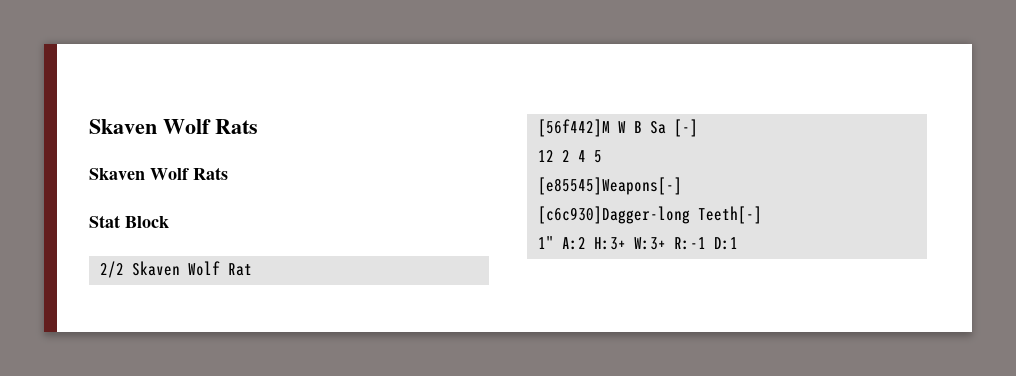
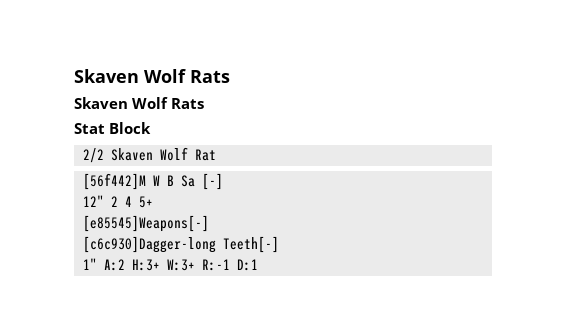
[537,150,554,162] 12 -> [83,195,104,207] 12"
[593,150,602,163] 5 -> [139,196,153,208] 5+

